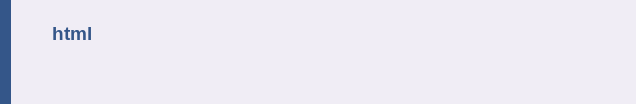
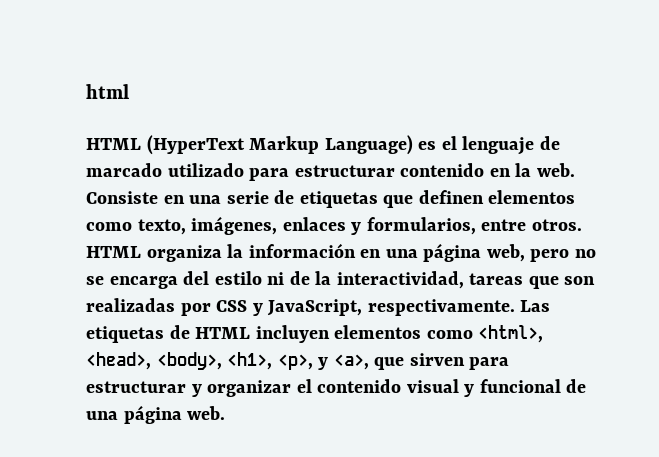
(92, 33) none -> [86,135,560,155] [86,163,575,181] [86,190,576,208] [86,216,582,235] [86,243,596,262] [86,271,596,289] [86,298,551,316] [86,325,544,343] [86,352,510,370] [86,379,587,397] [86,405,226,424] // HTML (HyperText Markup Language) es el lenguaje de marcado utilizado para estructurar contenido en la web. Consiste en una serie de etiquetas que definen elementos como texto, imágenes, enlaces y formularios, entre otros. HTML organiza la información en una página web, pero no se encarga del estilo ni de la interactividad, tareas que son realizadas por CSS y JavaScript, respectivamente. Las etiquetas de HTML incluyen elementos como <html>, <head>, <body>, <h1>, <p>, y <a>, que sirven para estructurar y organizar el contenido visual y funcional de una página web.

